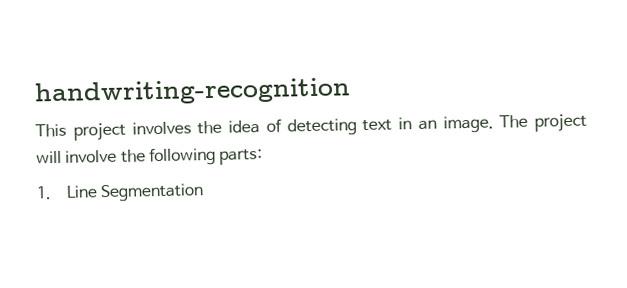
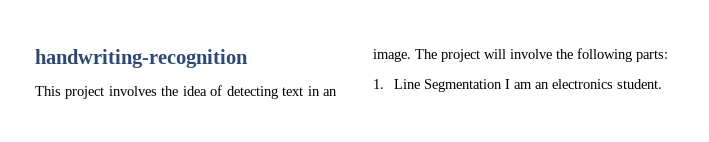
(205, 193) none -> [504,79,662,89] I am an electronics student.

